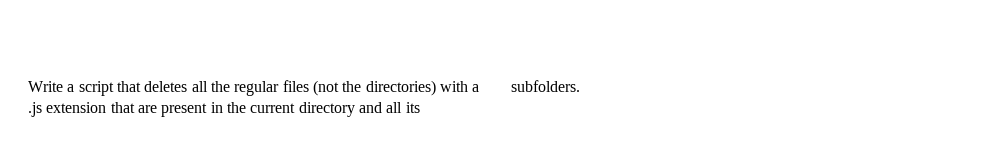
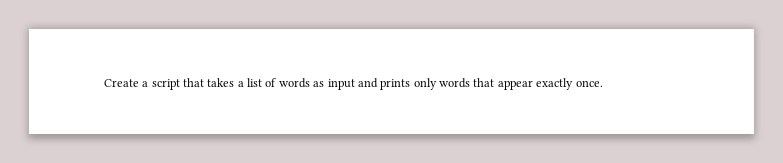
[28,81,63,92] Write -> [103,79,139,87] Create
[144,80,480,96] [28,102,420,117] [511,80,580,92] deletes all the regular files (not the directories) with a .js extension that are present in the current directory and all its subfolders. -> [207,78,603,90] takes a list of words as input and prints only words that appear exactly once.

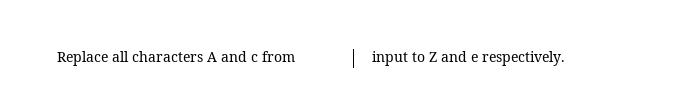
[103,78,603,90] Create a script that takes a list of words as input and prints only words that appear exactly once. -> [57,51,565,66] Replace all characters A and c from input to Z and e respectively.

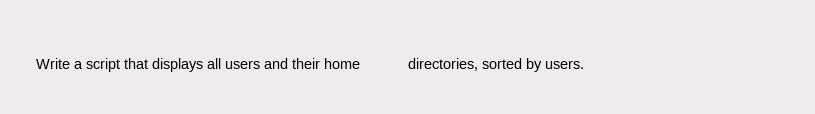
[57,51,565,66] Replace all characters A and c from input to Z and e respectively. -> [36,58,584,72] Write a script that displays all users and their home directories, sorted by users.

